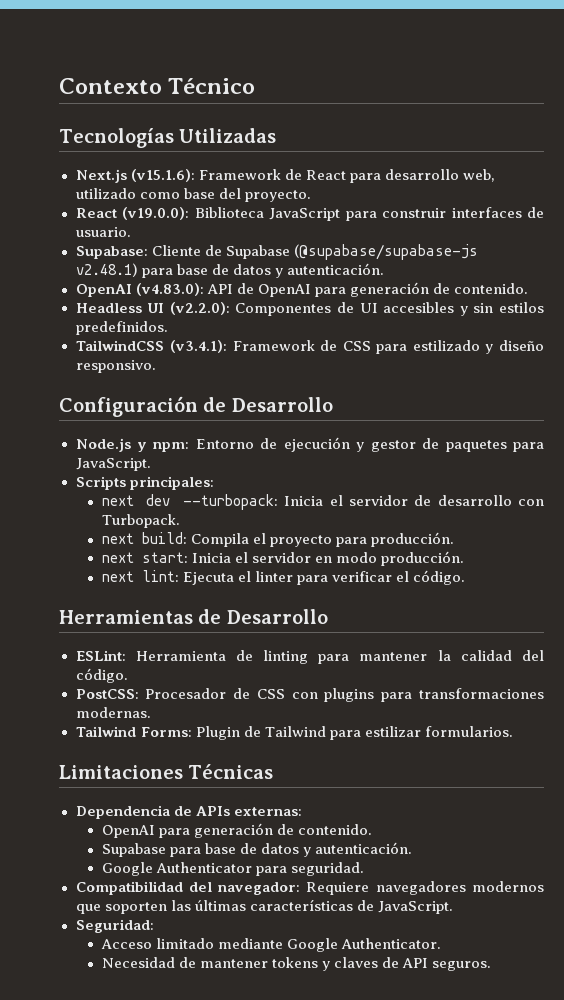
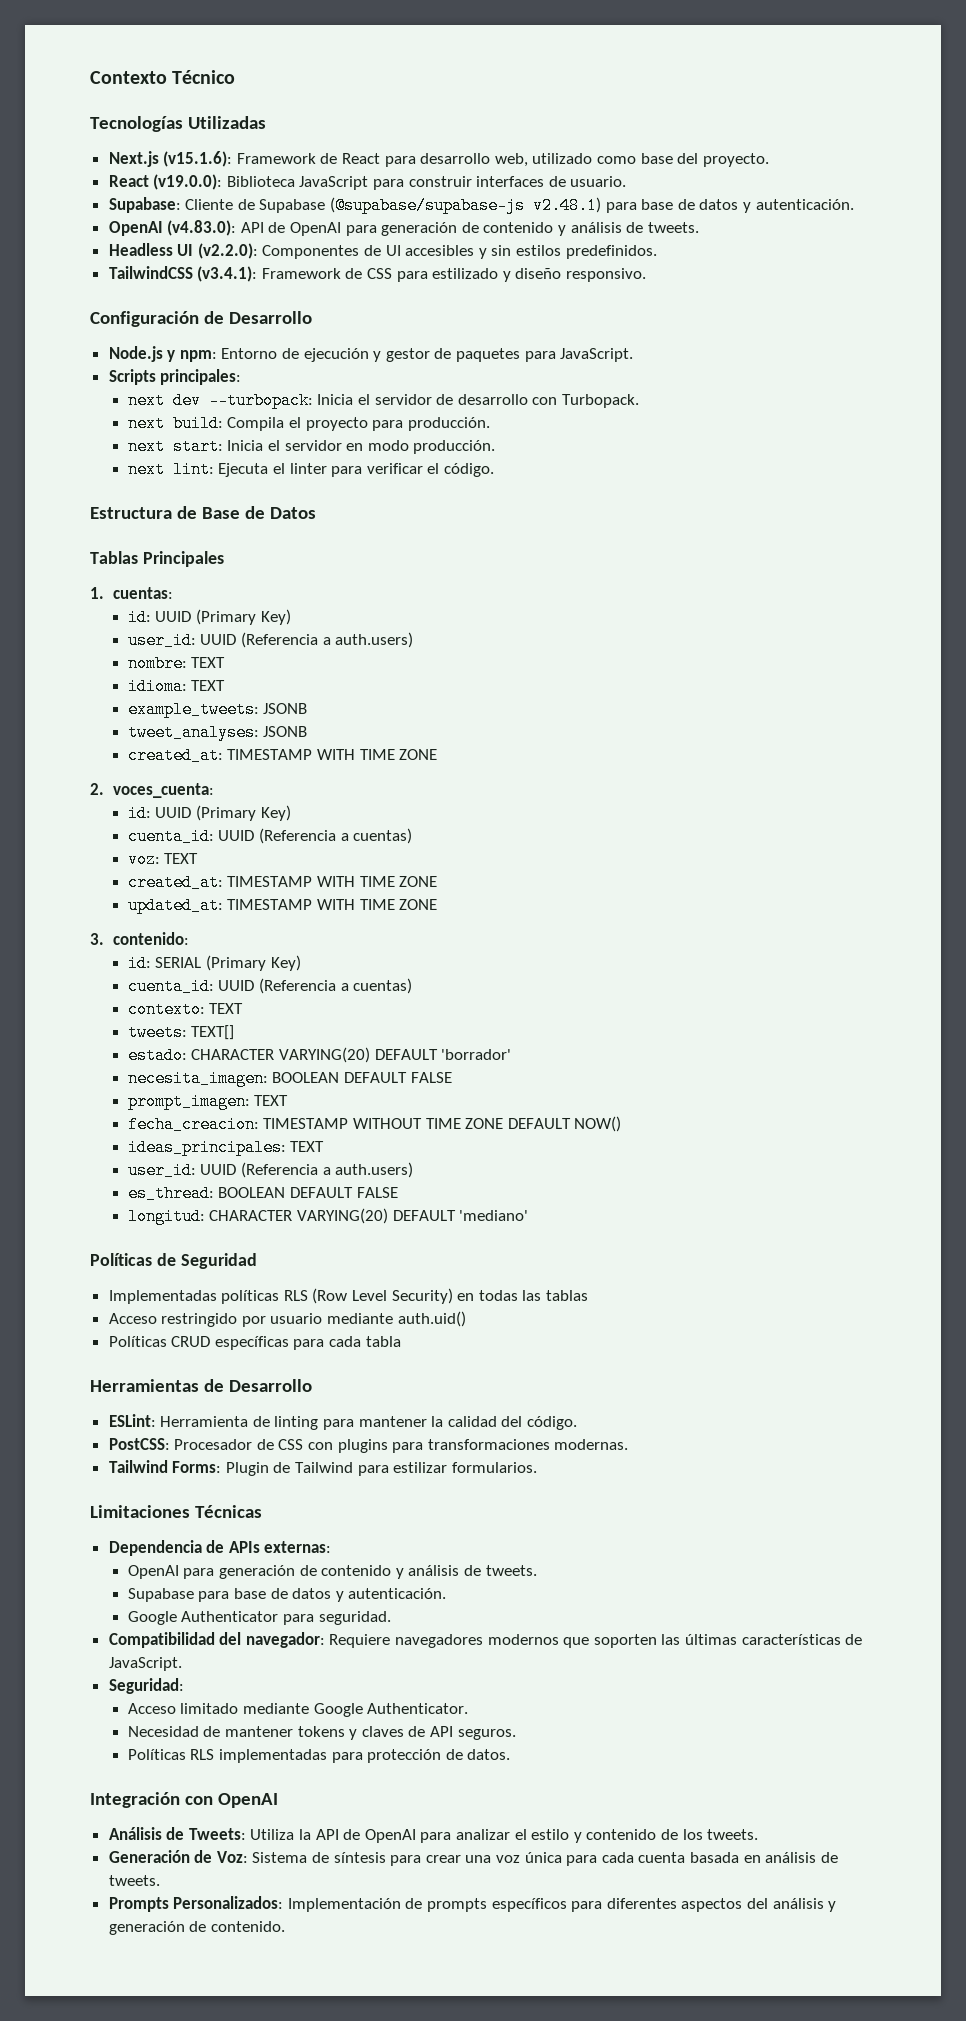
[453,283,528,294] contenido. -> [483,222,699,236] contenido y análisis de tweets.
(465, 577) none -> [90,506,316,519] [90,551,224,567] [90,587,173,599] [127,609,291,626] [127,632,414,649] [127,655,226,672] [127,678,226,695] [127,701,308,718] [127,724,308,741] [127,747,438,764] [90,783,214,798] [127,805,291,822] [127,828,413,845] [127,851,199,868] [127,874,438,891] [127,897,438,914] [90,932,189,945] [127,955,301,972] [127,978,413,995] [127,1001,244,1018] [127,1024,235,1041] [127,1047,512,1064] [127,1070,452,1087] [127,1093,289,1110] [127,1116,622,1133] [127,1139,325,1156] [127,1162,414,1179] [127,1185,398,1202] [127,1208,529,1225] [90,1253,257,1269] [108,1288,589,1304] [108,1311,466,1327] [108,1336,401,1350] // Estructura de Base de Datos // Tablas Principales // 1. cuentas: // id: UUID (Primary Key) // user_id: UUID (Referencia a auth.users) // nombre: TEXT // idioma: TEXT // example_tweets: JSONB // tweet_analyses: JSONB // created_at: TIMESTAMP WITH TIME ZONE // 2. voces_cuenta: // id: UUID (Primary Key) // cuenta_id: UUID (Referencia a cuentas) // voz: TEXT // created_at: TIMESTAMP WITH TIME ZONE // updated_at: TIMESTAMP WITH TIME ZONE // 3. contenido: // id: SERIAL (Primary Key) // cuenta_id: UUID (Referencia a cuentas) // contexto: TEXT // tweets: TEXT[] // estado: CHARACTER VARYING(20) DEFAULT 'borrador' // necesita_imagen: BOOLEAN DEFAULT FALSE // prompt_imagen: TEXT // fecha_creacion: TIMESTAMP WITHOUT TIME ZONE DEFAULT NOW() // ideas_principales: TEXT // user_id: UUID (Referencia a auth.users) // es_thread: BOOLEAN DEFAULT FALSE // longitud: CHARACTER VARYING(20) DEFAULT 'mediano' // Políticas de Seguridad // Implementadas políticas RLS (Row Level Security) en todas las tablas // Acceso restringido por usuario mediante auth.uid() // Políticas CRUD específicas para cada tabla
[297,824,372,835] contenido. -> [321,1565,537,1579] contenido y análisis de tweets.
(491, 966) none -> [127,1749,511,1763] [90,1792,278,1808] [108,1827,759,1843] [108,1850,838,1866] [108,1875,160,1886] [108,1896,837,1912] [108,1921,285,1935] // Políticas RLS implementadas para protección de datos. // Integración con OpenAI // Análisis de Tweets: Utiliza la API de OpenAI para analizar el estilo y contenido de los tweets. // Generación de Voz: Sistema de síntesis para crear una voz única para cada cuenta basada en análisis de tweets. // Prompts Personalizados: Implementación de prompts específicos para diferentes aspectos del análisis y generación de contenido.

